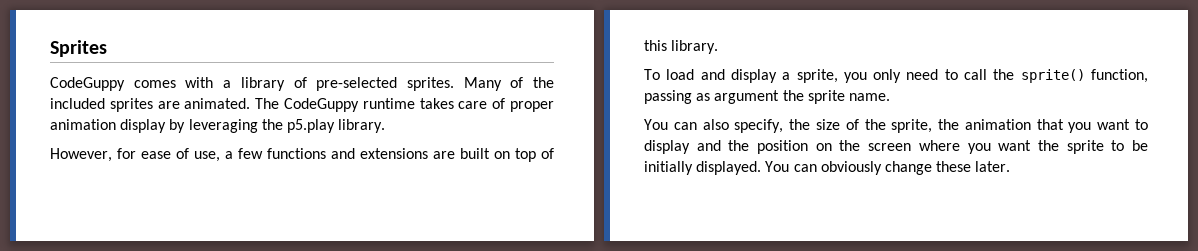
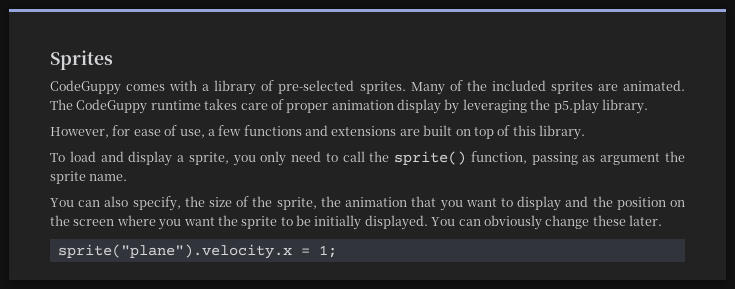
(1011, 166) none -> [57,244,337,259] // sprite("plane").velocity.x = 1;

